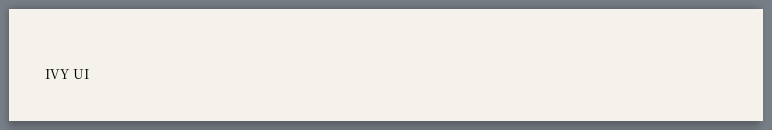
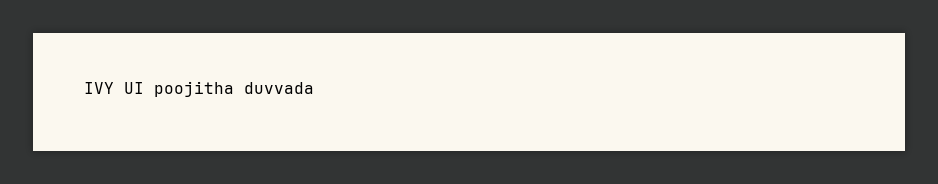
(89, 74) none -> [154,81,314,97] poojitha duvvada

